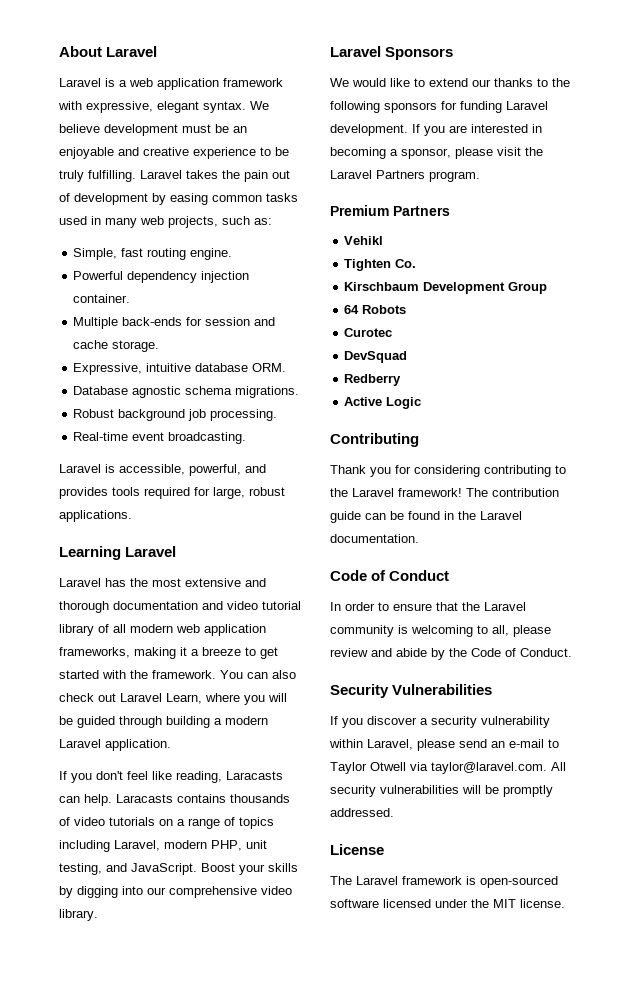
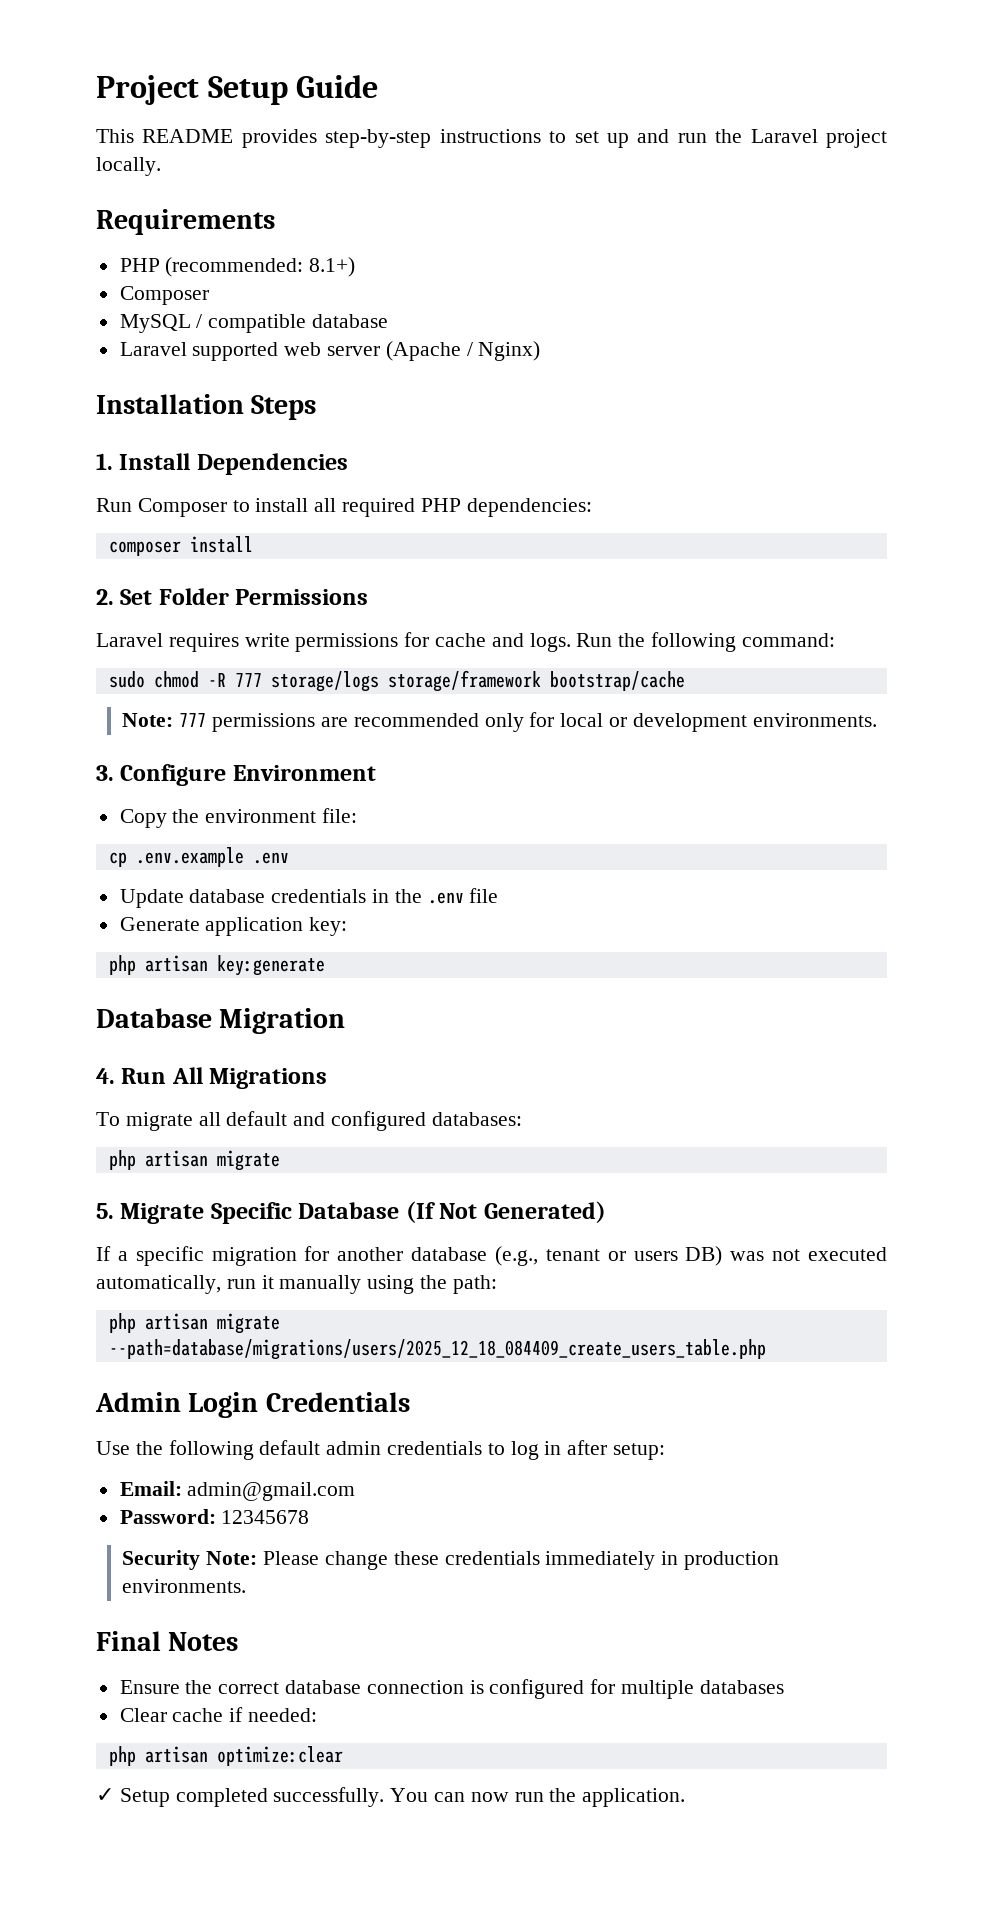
[59,46,158,57] [59,78,283,90] [58,101,269,113] [59,124,247,136] [59,147,289,159] [59,170,290,182] [59,193,298,205] [59,216,272,228] [73,248,233,260] [73,271,250,283] [73,294,131,303] [73,317,276,329] [73,340,160,352] [73,363,287,375] [73,386,300,398] [73,409,278,421] [73,432,247,444] [59,464,266,476] [59,487,285,499] [59,510,132,522] [59,546,177,560] [59,578,266,587] [59,601,301,613] [59,624,266,636] [59,647,278,659] [59,670,296,679] [59,693,287,705] [59,716,268,728] [59,739,171,751] [59,771,283,783] [59,794,290,806] [59,817,274,829] [59,840,267,852] [59,863,298,875] [59,886,292,898] [59,909,98,921] [330,46,454,60] [330,78,570,87] [330,101,548,113] [330,124,542,136] [330,147,543,159] [330,170,480,182] [330,205,450,216] [344,236,384,245] [344,259,417,271] [344,282,548,294] [344,305,407,314] [344,328,393,337] [344,351,408,363] [344,374,402,386] [344,397,422,409] [330,433,419,447] [330,465,566,477] [330,488,559,497] [330,511,522,523] [330,534,419,543] [330,570,450,581] [330,602,526,611] [330,625,551,637] [330,648,572,660] [330,684,493,698] [330,716,550,728] [329,739,559,751] [330,762,566,774] [330,785,553,797] [330,808,394,817] [330,844,384,855] [330,876,558,888] [330,899,565,908] About Laravel // Laravel is a web application framework with expressive, elegant syntax. We believe development must be an enjoyable and creative experience to be truly fulfilling. Laravel takes the pain out of development by easing common tasks used in many web projects, such as: // Simple, fast routing engine. // Powerful dependency injection container. // Multiple back-ends for session and cache storage. // Expressive, intuitive database ORM. // Database agnostic schema migrations. // Robust background job processing. // Real-time event broadcasting. // Laravel is accessible, powerful, and provides tools required for large, robust applications. // Learning Laravel // Laravel has the most extensive and thorough documentation and video tutorial library of all modern web application frameworks, making it a breeze to get started with the framework. You can also check out Laravel Learn, where you will be guided through building a modern Laravel application. // If you don't feel like reading, Laracasts can help. Laracasts contains thousands of video tutorials on a range of topics including Laravel, modern PHP, unit testing, and JavaScript. Boost your skills by digging into our comprehensive video library. // Laravel Sponsors // We would like to extend our thanks to the following sponsors for funding Laravel development. If you are interested in becoming a sponsor, please visit the Laravel Partners program. // Premium Partners // Vehikl // Tighten Co. // Kirschbaum Development Group // 64 Robots // Curotec // DevSquad // Redberry // Active Logic // Contributing // Thank you for considering contributing to the Laravel framework! The contribution guide can be found in the Laravel documentation. // Code of Conduct // In order to ensure that the Laravel community is welcoming to all, please review and abide by the Code of Conduct. // Security Vulnerabilities // If you discover a security vulnerability within Laravel, please send an e-mail to Taylor Otwell via taylor@laravel.com. All security vulnerabilities will be promptly addressed. // License // The Laravel framework is open-sourced software licensed under the MIT license. -> [96,75,379,105] [96,129,887,148] [96,157,161,176] [96,209,275,235] [119,257,356,277] [119,286,209,305] [119,314,389,333] [119,341,541,361] [96,394,317,420] [96,453,348,475] [96,498,592,517] [108,536,253,556] [96,588,369,605] [96,632,835,652] [108,670,685,692] [122,712,877,732] [96,764,376,786] [119,808,358,828] [108,847,289,867] [119,888,499,908] [119,917,348,936] [108,955,325,976] [96,1008,346,1034] [96,1067,328,1089] [96,1111,522,1131] [108,1150,280,1171] [96,1201,606,1224] [96,1246,888,1266] [96,1275,497,1294] [108,1313,280,1334] [108,1339,766,1360] [95,1392,410,1418] [96,1440,666,1460] [119,1481,356,1501] [119,1509,310,1524] [122,1550,779,1570] [122,1579,247,1593] [96,1631,239,1651] [119,1679,784,1699] [119,1707,318,1722] [108,1746,343,1766] [96,1787,686,1807] Project Setup Guide // This README provides step-by-step instructions to set up and run the Laravel project locally. // Requirements // PHP (recommended: 8.1+) // Composer // MySQL / compatible database // Laravel supported web server (Apache / Nginx) // Installation Steps // 1. Install Dependencies // Run Composer to install all required PHP dependencies: // composer install // 2. Set Folder Permissions // Laravel requires write permissions for cache and logs. Run the following command: // sudo chmod -R 777 storage/logs storage/framework bootstrap/cache // Note: 777 permissions are recommended only for local or development environments. // 3. Configure Environment // Copy the environment file: // cp .env.example .env // Update database credentials in the .env file // Generate application key: // php artisan key:generate // Database Migration // 4. Run All Migrations // To migrate all default and configured databases: // php artisan migrate // 5. Migrate Specific Database (If Not Generated) // If a specific migration for another database (e.g., tenant or users DB) was not executed automatically, run it manually using the path: // php artisan migrate --path=database/migrations/users/2025_12_18_084409_create_users_table.php // Admin Login Credentials // Use the following default admin credentials to log in after setup: // Email: admin@gmail.com // Password: 12345678 // Security Note: Please change these credentials immediately in production environments. // Final Notes // Ensure the correct database connection is configured for multiple databases // Clear cache if needed: // php artisan optimize:clear // ✓ Setup completed successfully. You can now run the application.

